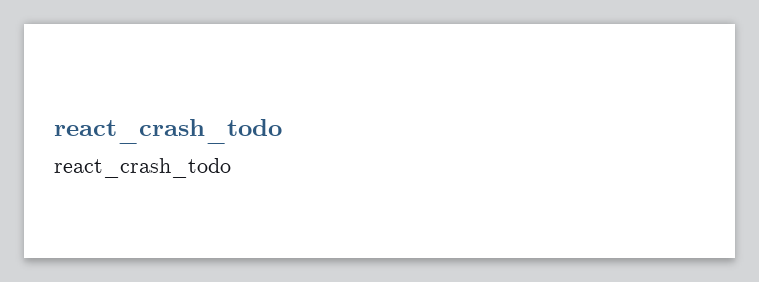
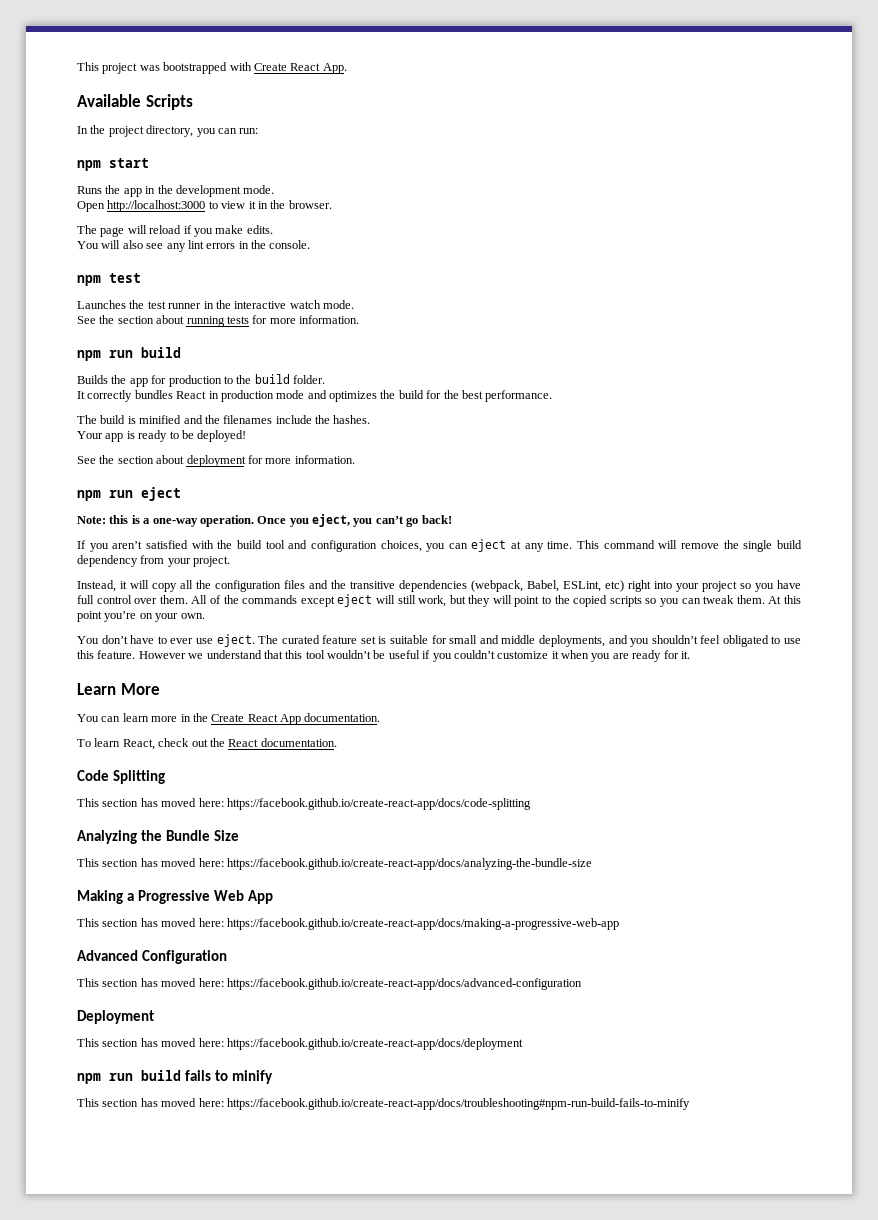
[54,119,282,144] [54,158,231,178] react_crash_todo // react_crash_todo -> [77,62,347,74] [77,94,193,110] [77,125,259,137] [77,158,149,171] [77,185,275,197] [77,200,332,212] [77,225,273,237] [77,240,311,252] [77,273,141,286] [77,300,354,309] [77,315,359,327] [77,347,181,361] [77,374,325,387] [77,390,553,402] [77,415,371,424] [77,430,247,442] [77,455,355,467] [77,487,181,501] [77,514,452,527] [77,539,803,552] [77,555,231,567] [77,580,801,592] [77,594,802,607] [77,611,205,622] [77,634,802,647] [77,650,690,662] [77,683,160,695] [77,713,381,725] [77,738,337,750] [77,770,165,784] [77,798,531,810] [77,830,239,844] [77,858,592,870] [77,890,273,904] [77,918,619,930] [77,950,227,964] [77,978,582,990] [77,1010,154,1024] [77,1038,523,1050] [77,1070,273,1084] [77,1098,690,1110] This project was bootstrapped with Create React App. // Available Scripts // In the project directory, you can run: // npm start // Runs the app in the development mode. // Open http://localhost:3000 to view it in the browser. // The page will reload if you make edits. // You will also see any lint errors in the console. // npm test // Launches the test runner in the interactive watch mode. // See the section about running tests for more information. // npm run build // Builds the app for production to the build folder. // It correctly bundles React in production mode and optimizes the build for the best performance. // The build is minified and the filenames include the hashes. // Your app is ready to be deployed! // See the section about deployment for more information. // npm run eject // Note: this is a one-way operation. Once you eject, you can’t go back! // If you aren’t satisfied with the build tool and configuration choices, you can eject at any time. This command will remove the single build dependency from your project. // Instead, it will copy all the configuration files and the transitive dependencies (webpack, Babel, ESLint, etc) right into your project so you have full control over them. All of the commands except eject will still work, but they will point to the copied scripts so you can tweak them. At this point you’re on your own. // You don’t have to ever use eject. The curated feature set is suitable for small and middle deployments, and you shouldn’t feel obligated to use this feature. However we understand that this tool wouldn’t be useful if you couldn’t customize it when you are ready for it. // Learn More // You can learn more in the Create React App documentation. // To learn React, check out the React documentation. // Code Splitting // This section has moved here: https://facebook.github.io/create-react-app/docs/code-splitting // Analyzing the Bundle Size // This section has moved here: https://facebook.github.io/create-react-app/docs/analyzing-the-bundle-size // Making a Progressive Web App // This section has moved here: https://facebook.github.io/create-react-app/docs/making-a-progressive-web-app // Advanced Configuration // This section has moved here: https://facebook.github.io/create-react-app/docs/advanced-configuration // Deployment // This section has moved here: https://facebook.github.io/create-react-app/docs/deployment // npm run build fails to minify // This section has moved here: https://facebook.github.io/create-react-app/docs/troubleshooting#npm-run-build-fails-to-minify

